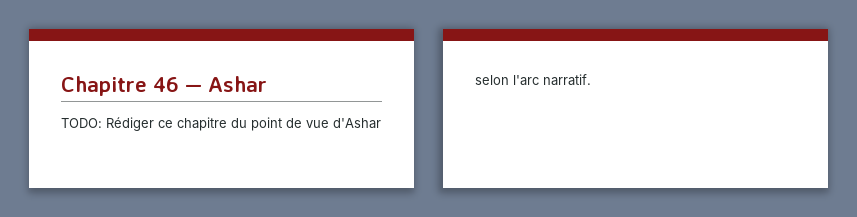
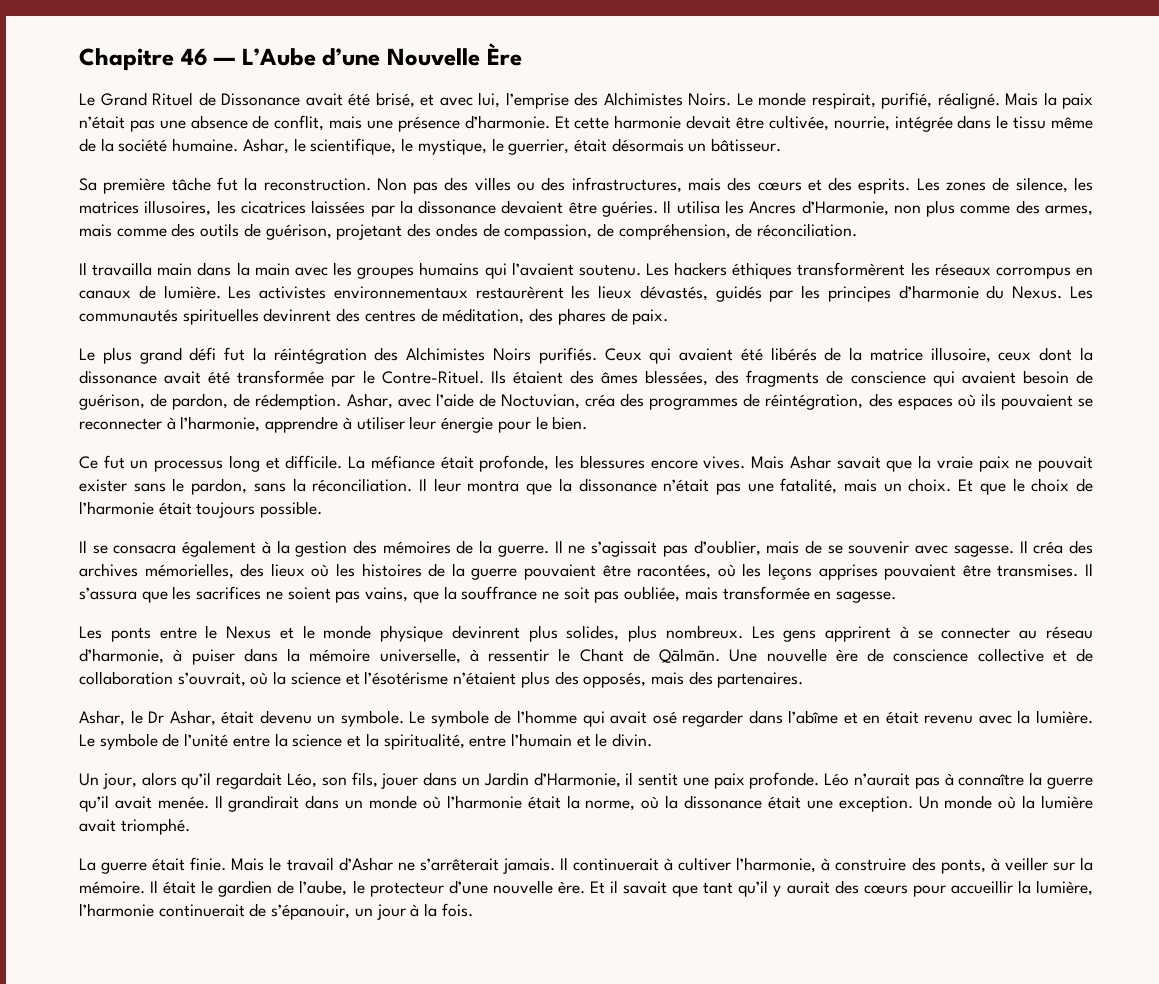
[208,76,267,92] [61,117,381,131] [475,74,591,86] Ashar // TODO: Rédiger ce chapitre du point de vue d'Ashar selon l'arc narratif. -> [241,43,522,66] [79,92,1093,109] [79,115,1094,132] [79,138,782,155] [79,177,1094,194] [79,200,1093,217] [79,223,858,240] [79,262,1093,279] [79,285,1093,302] [79,308,669,325] [79,347,1093,364] [79,370,1093,387] [79,393,1094,410] [79,416,588,433] [79,455,1094,472] [79,478,1094,495] [79,501,323,518] [79,540,1094,557] [79,563,1094,580] [79,586,897,603] [79,625,1094,642] [79,648,1093,665] [79,671,804,688] [79,710,1093,727] [79,733,653,750] [79,772,1093,789] [79,795,1093,812] [79,818,190,835] [79,857,1093,874] [79,880,1094,897] [79,903,473,920] L’Aube d’une Nouvelle Ère // Le Grand Rituel de Dissonance avait été brisé, et avec lui, l’emprise des Alchimistes Noirs. Le monde respirait, purifié, réaligné. Mais la paix n’était pas une absence de conflit, mais une présence d’harmonie. Et cette harmonie devait être cultivée, nourrie, intégrée dans le tissu même de la société humaine. Ashar, le scientifique, le mystique, le guerrier, était désormais un bâtisseur. // Sa première tâche fut la reconstruction. Non pas des villes ou des infrastructures, mais des cœurs et des esprits. Les zones de silence, les matrices illusoires, les cicatrices laissées par la dissonance devaient être guéries. Il utilisa les Ancres d’Harmonie, non plus comme des armes, mais comme des outils de guérison, projetant des ondes de compassion, de compréhension, de réconciliation. // Il travailla main dans la main avec les groupes humains qui l’avaient soutenu. Les hackers éthiques transformèrent les réseaux corrompus en canaux de lumière. Les activistes environnementaux restaurèrent les lieux dévastés, guidés par les principes d’harmonie du Nexus. Les communautés spirituelles devinrent des centres de méditation, des phares de paix. // Le plus grand défi fut la réintégration des Alchimistes Noirs purifiés. Ceux qui avaient été libérés de la matrice illusoire, ceux dont la dissonance avait été transformée par le Contre-Rituel. Ils étaient des âmes blessées, des fragments de conscience qui avaient besoin de guérison, de pardon, de rédemption. Ashar, avec l’aide de Noctuvian, créa des programmes de réintégration, des espaces où ils pouvaient se reconnecter à l’harmonie, apprendre à utiliser leur énergie pour le bien. // Ce fut un processus long et difficile. La méfiance était profonde, les blessures encore vives. Mais Ashar savait que la vraie paix ne pouvait exister sans le pardon, sans la réconciliation. Il leur montra que la dissonance n’était pas une fatalité, mais un choix. Et que le choix de l’harmonie était toujours possible. // Il se consacra également à la gestion des mémoires de la guerre. Il ne s’agissait pas d’oublier, mais de se souvenir avec sagesse. Il créa des archives mémorielles, des lieux où les histoires de la guerre pouvaient être racontées, où les leçons apprises pouvaient être transmises. Il s’assura que les sacrifices ne soient pas vains, que la souffrance ne soit pas oubliée, mais transformée en sagesse. // Les ponts entre le Nexus et le monde physique devinrent plus solides, plus nombreux. Les gens apprirent à se connecter au réseau d’harmonie, à puiser dans la mémoire universelle, à ressentir le Chant de Qālmān. Une nouvelle ère de conscience collective et de collaboration s’ouvrait, où la science et l’ésotérisme n’étaient plus des opposés, mais des partenaires. // Ashar, le Dr Ashar, était devenu un symbole. Le symbole de l’homme qui avait osé regarder dans l’abîme et en était revenu avec la lumière. Le symbole de l’unité entre la science et la spiritualité, entre l’humain et le divin. // Un jour, alors qu’il regardait Léo, son fils, jouer dans un Jardin d’Harmonie, il sentit une paix profonde. Léo n’aurait pas à connaître la guerre qu’il avait menée. Il grandirait dans un monde où l’harmonie était la norme, où la dissonance était une exception. Un monde où la lumière avait triomphé. // La guerre était finie. Mais le travail d’Ashar ne s’arrêterait jamais. Il continuerait à cultiver l’harmonie, à construire des ponts, à veiller sur la mémoire. Il était le gardien de l’aube, le protecteur d’une nouvelle ère. Et il savait que tant qu’il y aurait des cœurs pour accueillir la lumière, l’harmonie continuerait de s’épanouir, un jour à la fois.

